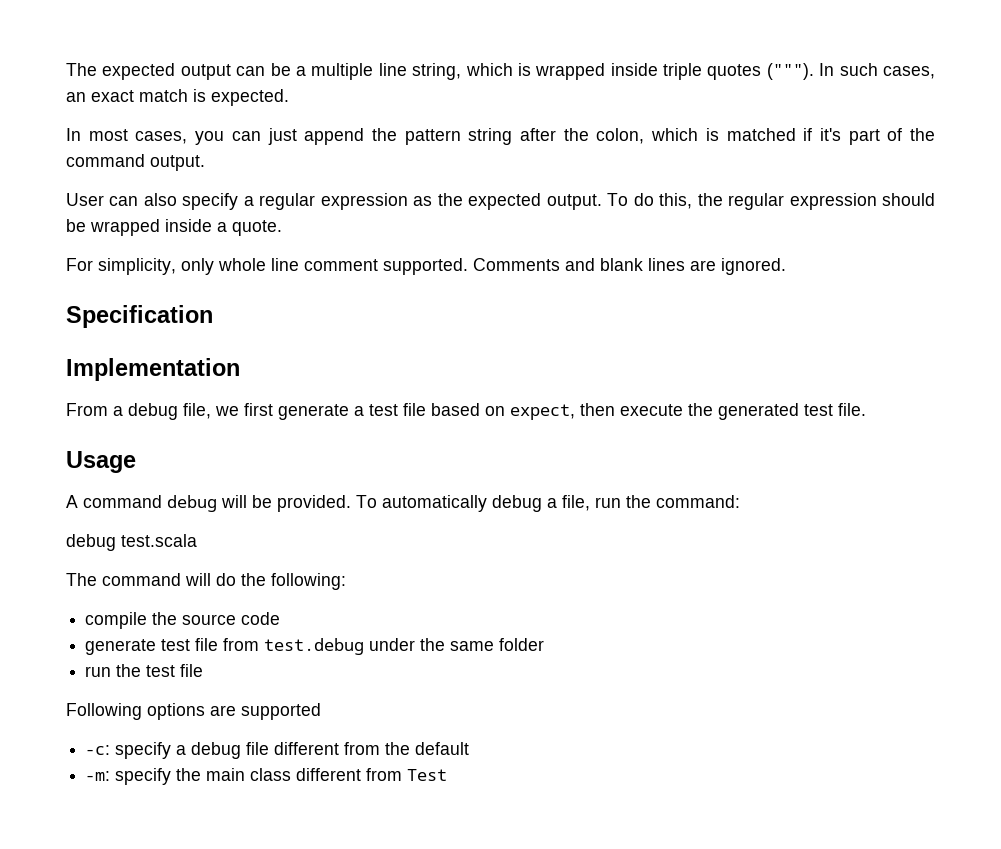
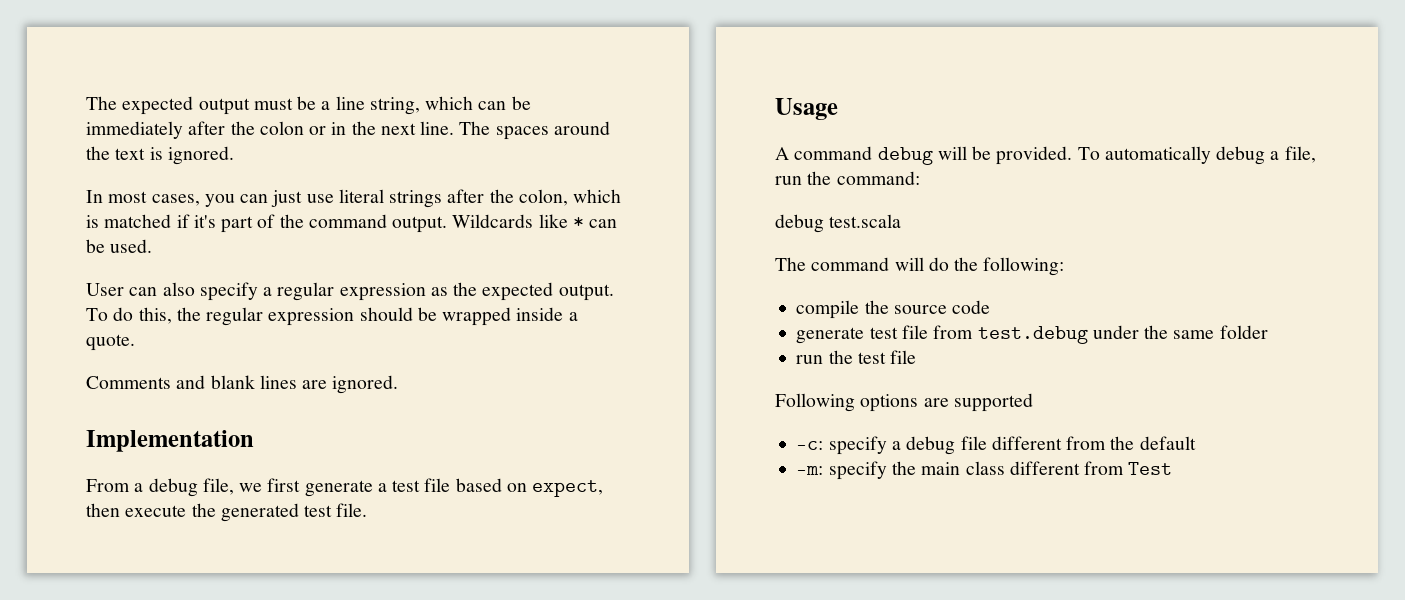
[236,66,266,76] can -> [253,98,293,110] must
[311,63,374,80] multiple -> (331, 105) none
[517,63,936,80] [66,89,289,106] is wrapped inside triple quotes ("""). In such cases, an exact match is expected. -> [478,96,531,110] [86,121,610,140] [86,146,234,165] can be immediately after the colon or in the next line. The spaces around the text is ignored.
[304,128,513,145] append the pattern string -> [306,189,443,208] use literal strings
(205, 163) none -> [452,214,618,228] [86,239,153,253] Wildcards like * can be used.
[66,258,468,275] For simplicity, only whole line comment supported. -> (135, 342) none
[66,305,213,328] // Specification -> (399, 384) none

